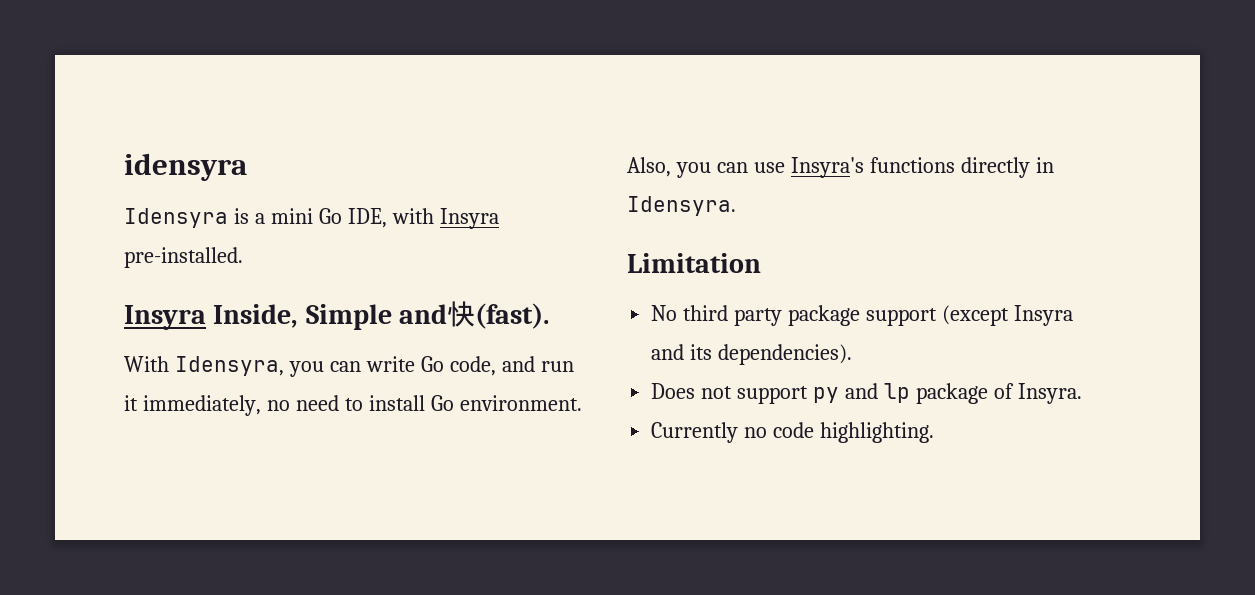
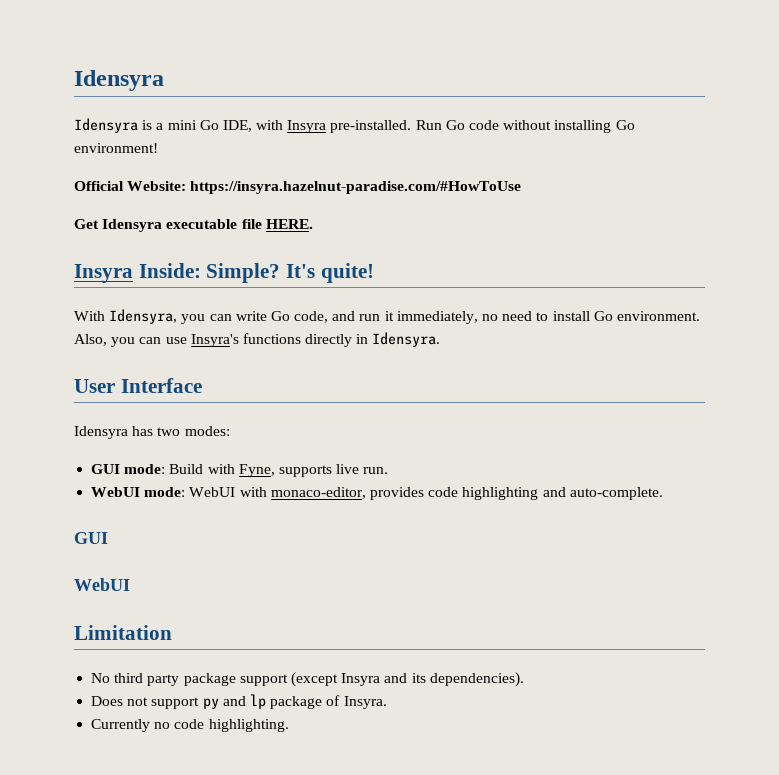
[124,153,247,181] idensyra -> [74,70,164,91] Idensyra
[124,301,550,330] // Insyra Inside, Simple and快(fast). -> [415,120,635,133] [74,143,158,153] [74,181,522,194] [74,219,313,232] [74,263,374,283] Run Go code without installing Go environment! // Official Website: https://insyra.hazelnut-paradise.com/#HowToUse // Get Idensyra executable file HERE. // Insyra Inside: Simple? It's quite!
(736, 206) none -> [74,378,202,393] [74,426,230,439] [91,464,389,477] [91,487,663,500] [74,532,108,544] [74,578,130,591] // User Interface // Idensyra has two modes: // GUI mode: Build with Fyne, supports live run. // WebUI mode: WebUI with monaco-editor, provides code highlighting and auto-complete. // GUI // WebUI

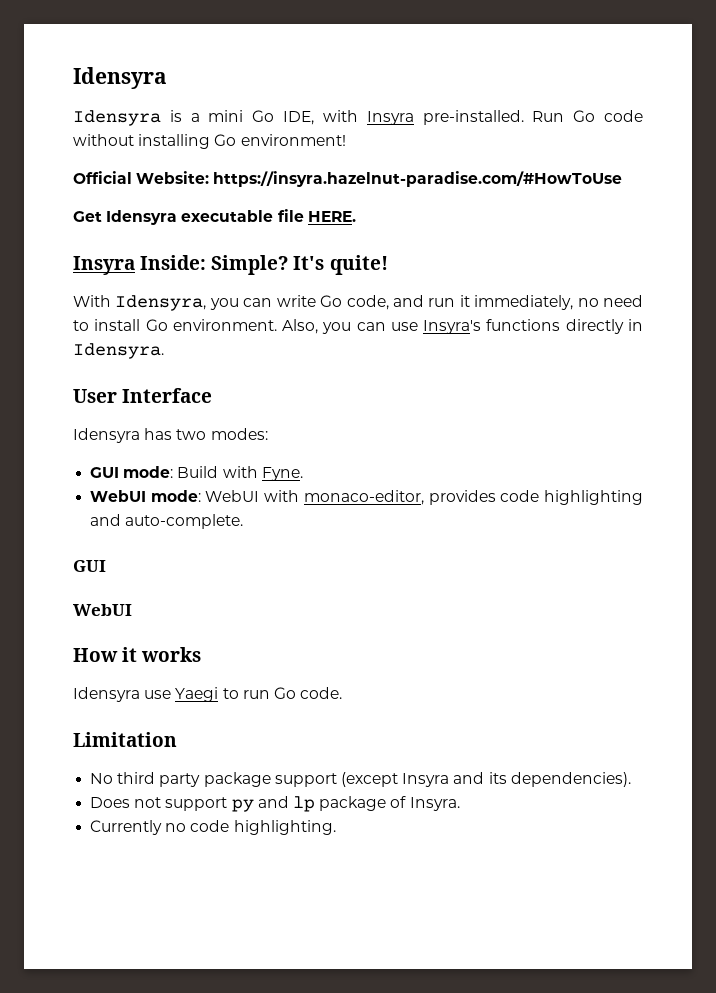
[238,464,389,477] Fyne, supports live run. -> [261,467,303,481] Fyne.
(130, 584) none -> [73,647,202,662] [73,687,343,702] // How it works // Idensyra use Yaegi to run Go code.

